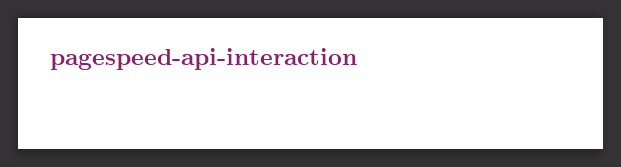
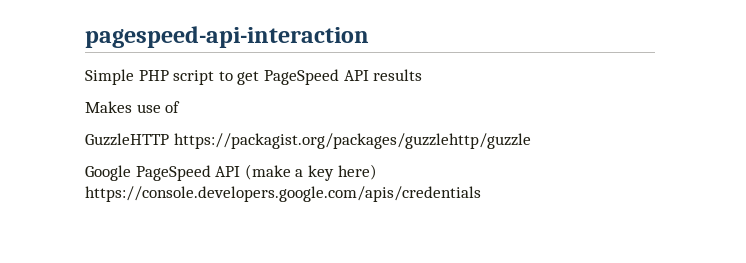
(357, 59) none -> [85,69,423,85] [85,101,181,113] [85,133,531,149] [85,164,377,181] [85,186,481,202] // Simple PHP script to get PageSpeed API results // Makes use of // GuzzleHTTP https://packagist.org/packages/guzzlehttp/guzzle // Google PageSpeed API (make a key here) https://console.developers.google.com/apis/credentials

